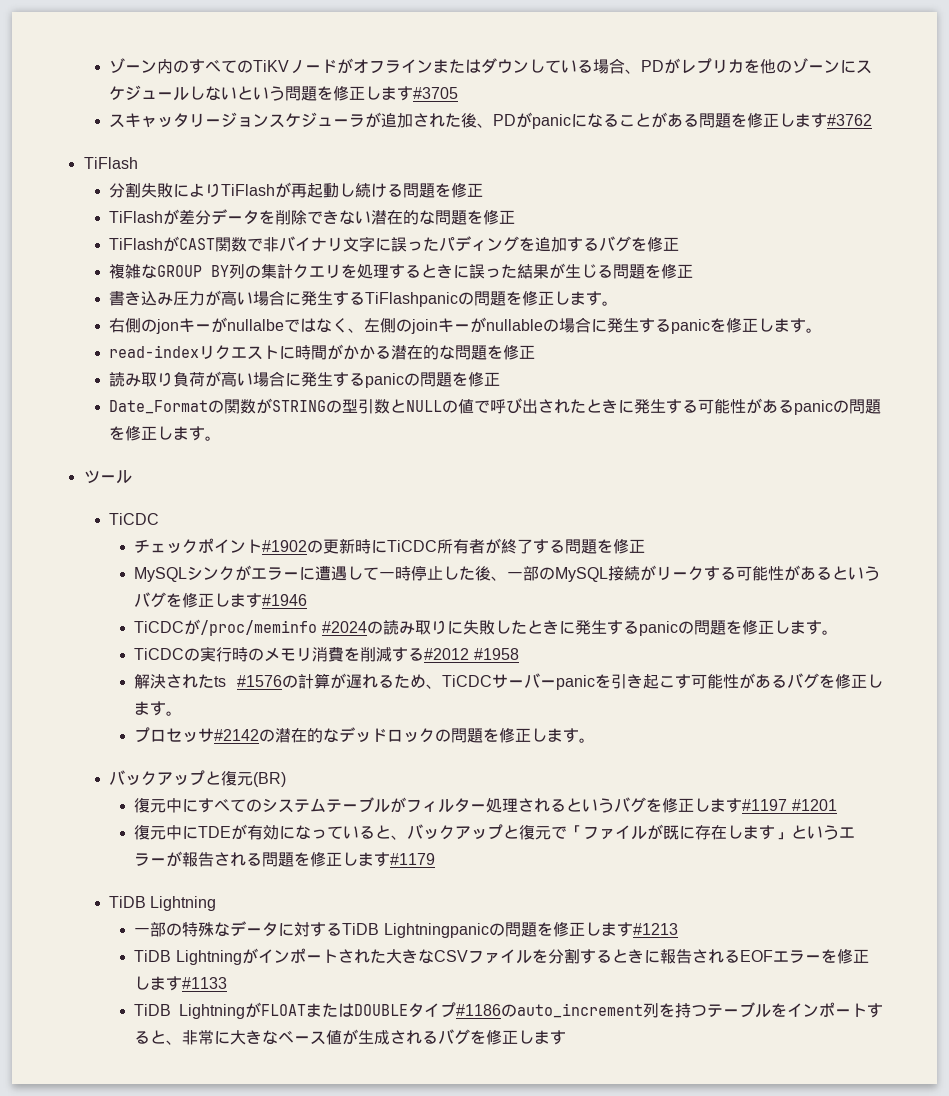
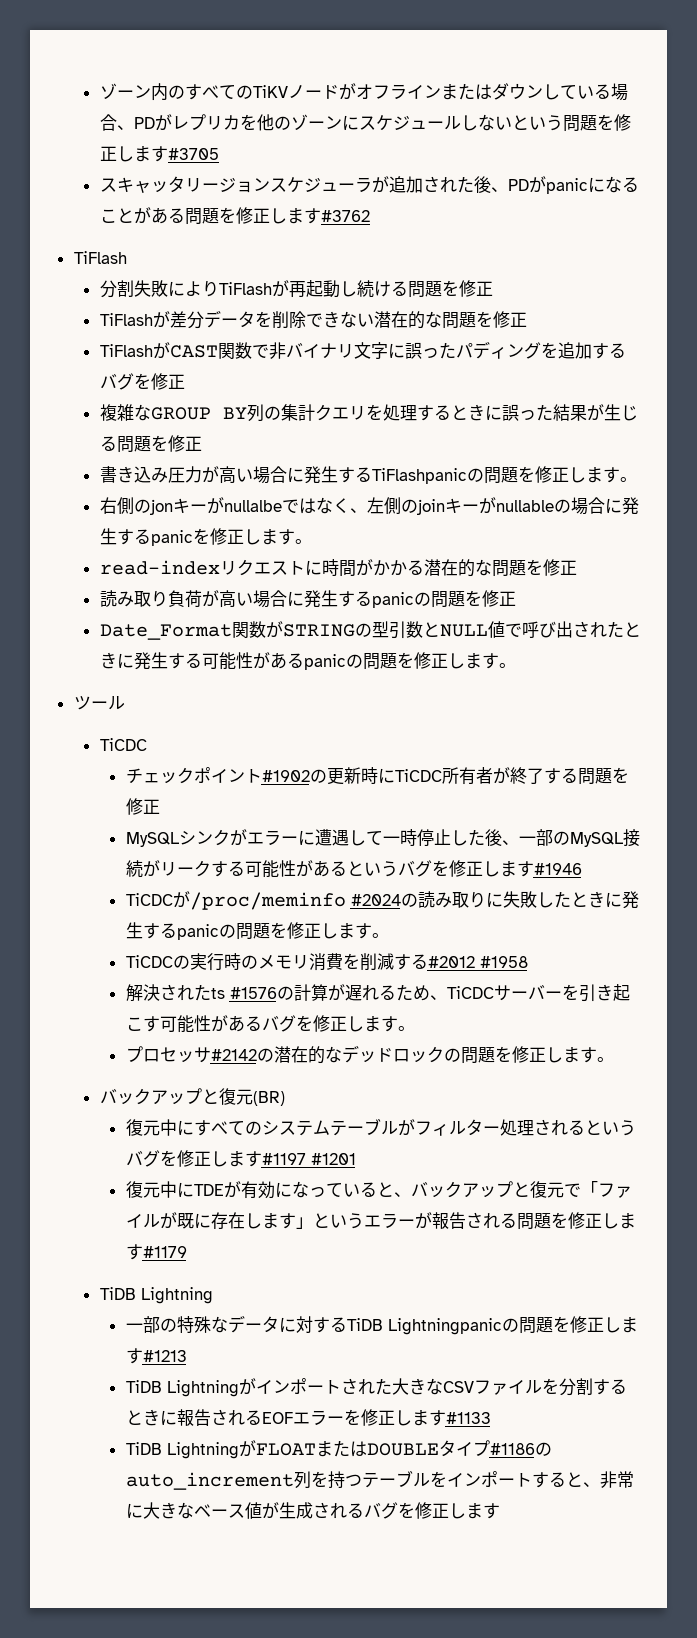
[207,400,224,413] の -> (232, 632) none
[441,400,458,413] の -> (488, 630) none
[556,675,595,690] panic -> (562, 995) none

